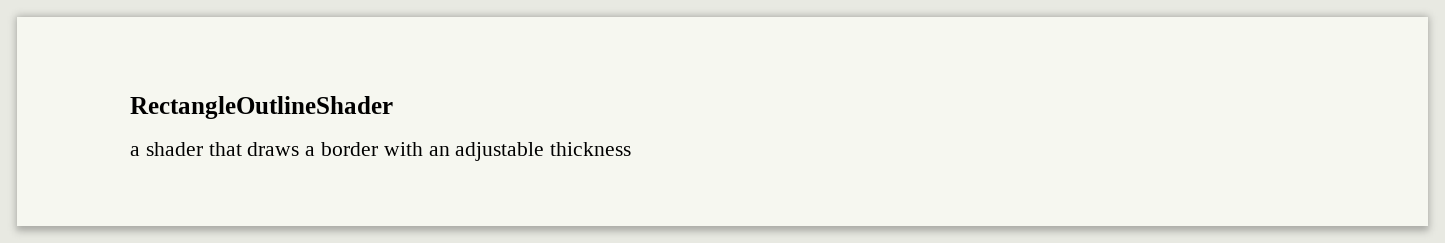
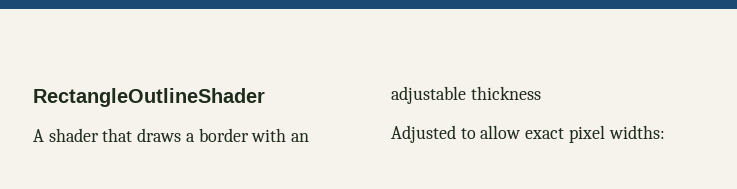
[130,146,140,156] a -> [33,129,44,142] A
(632, 149) none -> [391,125,665,143] // Adjusted to allow exact pixel widths:

